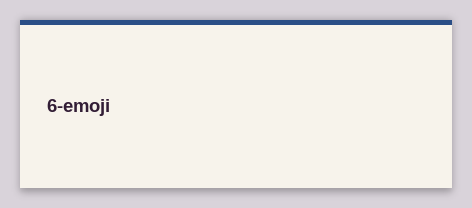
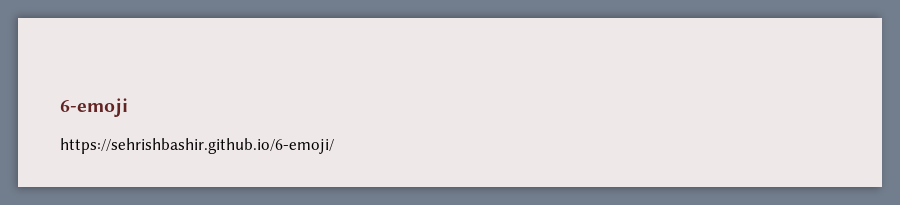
(110, 107) none -> [60,138,334,154] // https://sehrishbashir.github.io/6-emoji/

